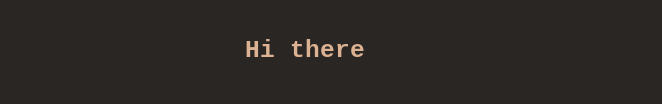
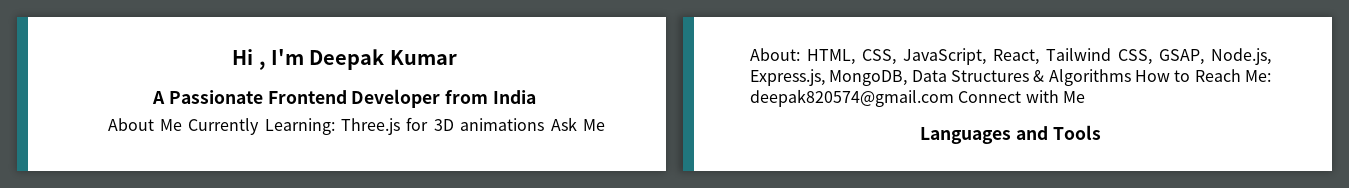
[290,39,365,57] there -> [258,49,457,70] [152,89,536,108] [107,117,606,135] [750,48,1271,65] [750,69,1271,86] [750,89,1085,107] [920,125,1101,144] , I'm Deepak Kumar // A Passionate Frontend Developer from India // About Me Currently Learning: Three.js for 3D animations Ask Me About: HTML, CSS, JavaScript, React, Tailwind CSS, GSAP, Node.js, Express.js, MongoDB, Data Structures & Algorithms How to Reach Me: deepak820574@gmail.com Connect with Me // Languages and Tools

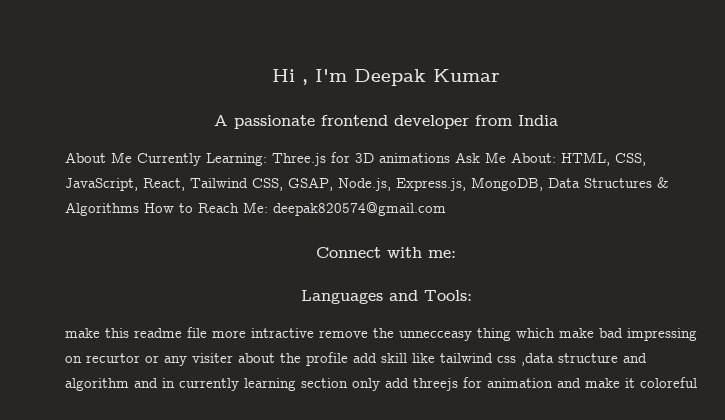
[168,89,441,108] Passionate Frontend Developer -> [234,115,469,129] passionate frontend developer
(954, 98) none -> (446, 209) //
[1062,91,1085,103] Me -> [428,250,456,258] me:
[1052,125,1101,140] Tools -> [423,290,472,301] [65,327,697,341] [65,352,647,366] [65,377,697,391] Tools: // make this readme file more intractive remove the unnecceasy thing which make bad impressing on recurtor or any visiter about the profile add skill like tailwind css ,data structure and algorithm and in currently learning section only add threejs for animation and make it coloreful

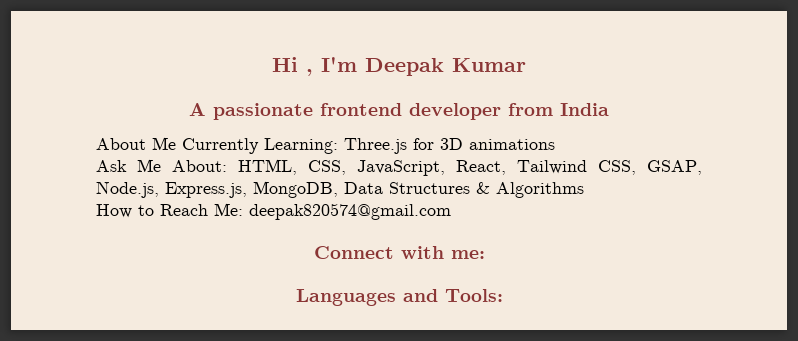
(450, 158) none -> (555, 144) //
(139, 209) none -> (584, 190) //
[65,327,697,341] [65,352,647,366] [65,377,697,391] // make this readme file more intractive remove the unnecceasy thing which make bad impressing on recurtor or any visiter about the profile add skill like tailwind css ,data structure and algorithm and in currently learning section only add threejs for animation and make it coloreful -> (503, 295) none

